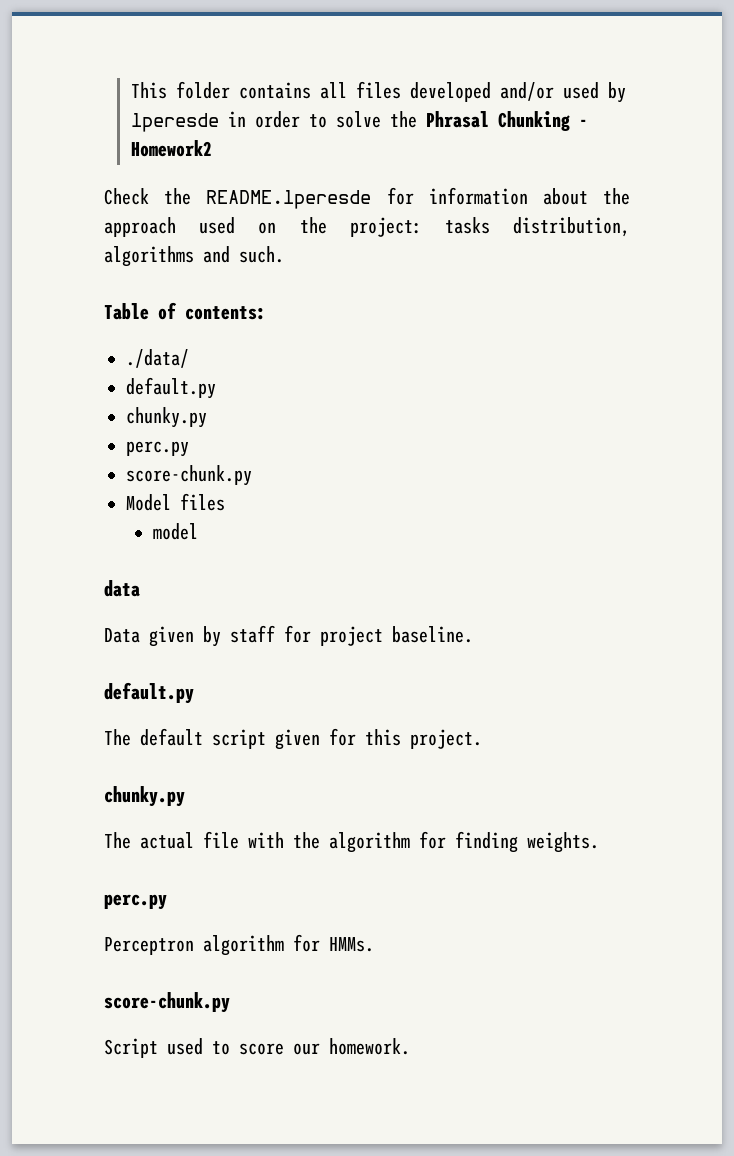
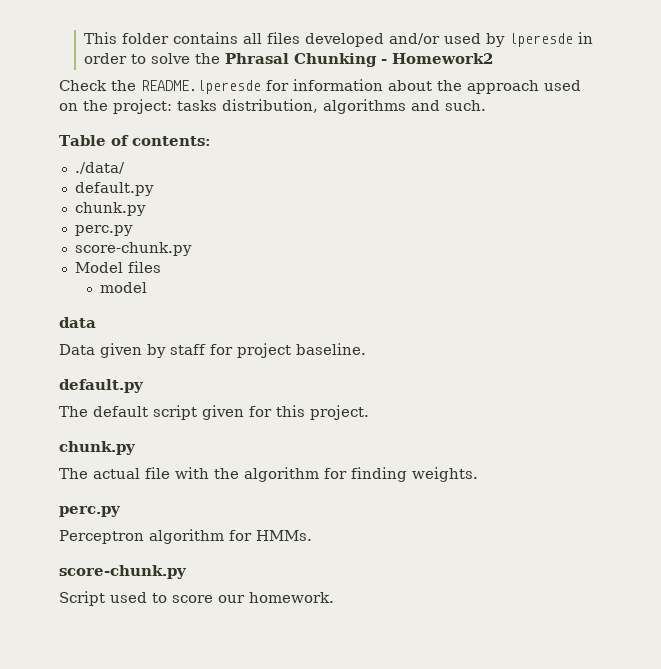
[126,407,207,428] chunky.py -> [74,202,146,216] chunk.py
[104,786,185,807] chunky.py -> [59,441,136,455] chunk.py

